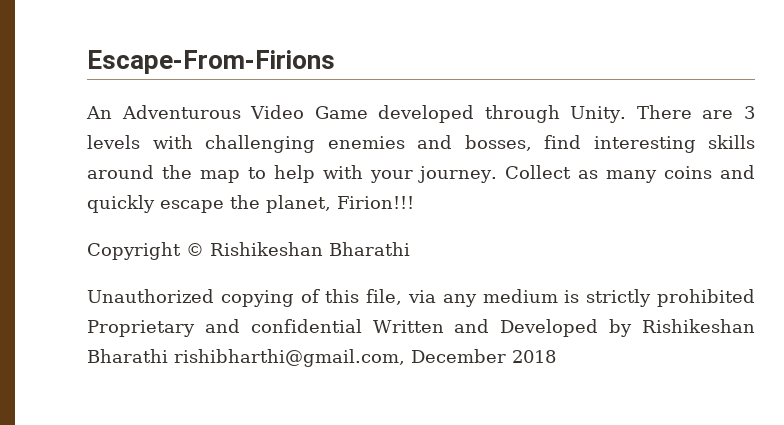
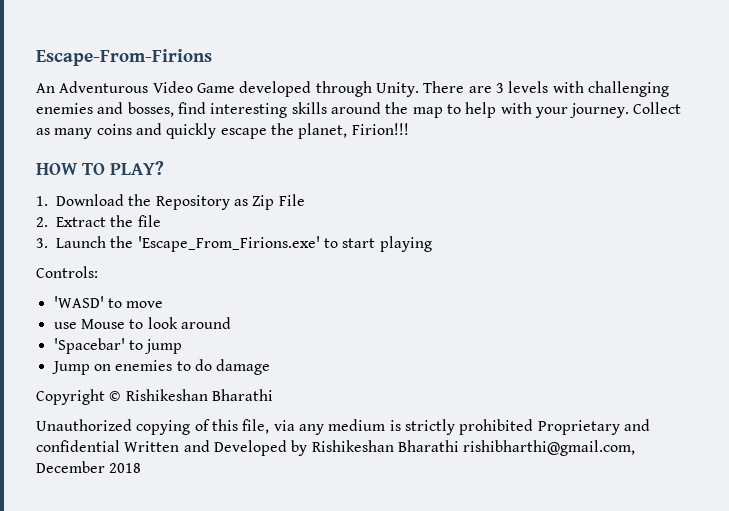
(414, 202) none -> [36,161,164,175] [36,194,305,210] [36,215,161,227] [36,236,432,252] [36,266,98,278] [53,296,164,308] [53,317,231,329] [53,338,183,354] [51,359,271,375] // HOW TO PLAY? // 1. Download the Repository as Zip File // 2. Extract the file // 3. Launch the 'Escape_From_Firions.exe' to start playing // Controls: // 'WASD' to move // use Mouse to look around // 'Spacebar' to jump // Jump on enemies to do damage

